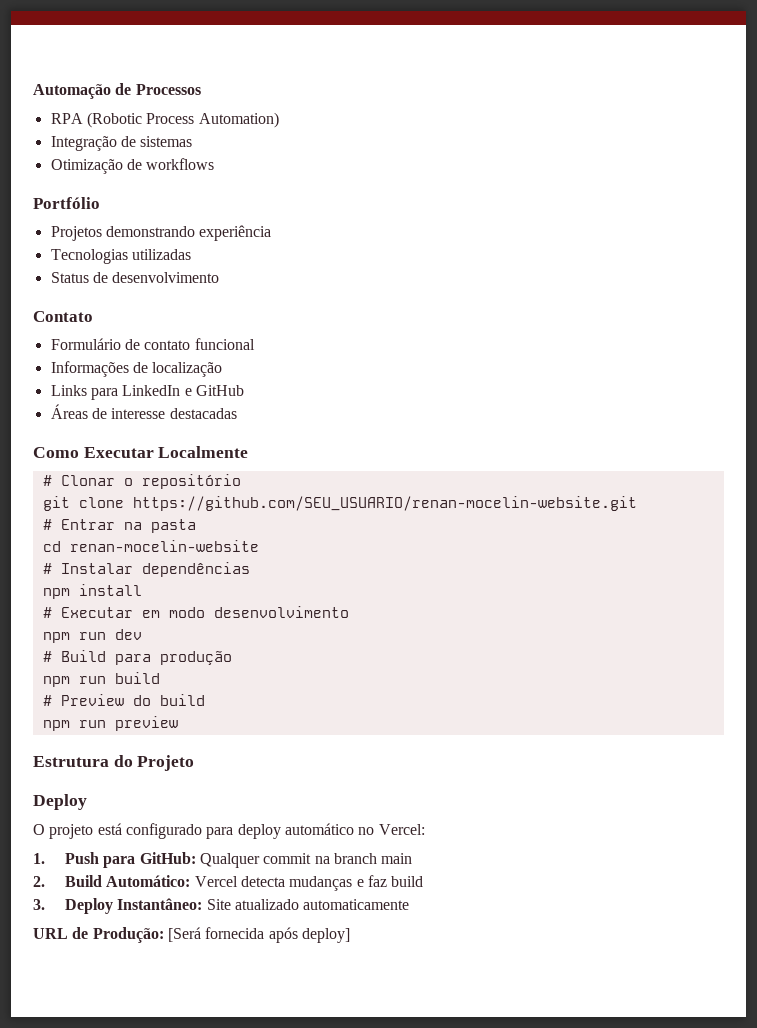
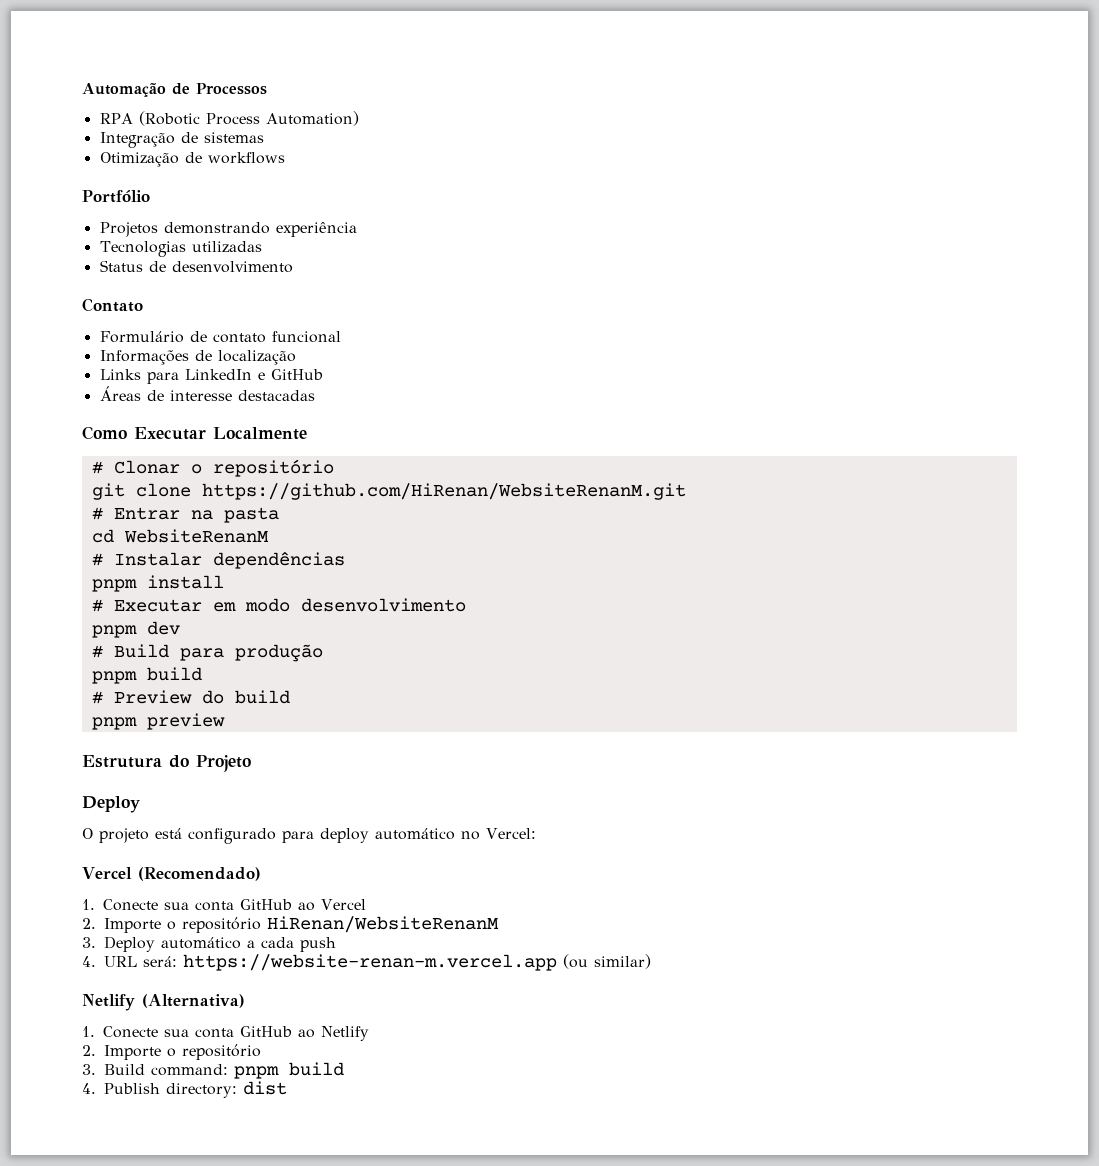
[132,496,637,511] https://github.com/SEU_USUARIO/renan-mocelin-website.git -> [201,483,686,500] https://github.com/HiRenan/WebsiteRenanM.git
[69,540,259,552] renan-mocelin-website -> [123,529,269,543] WebsiteRenanM
[42,588,70,599] npm -> [91,579,137,592] pnpm
[42,632,106,643] npm run -> [91,625,137,638] pnpm
[42,676,106,687] npm run -> [91,671,137,684] pnpm
[42,720,106,731] npm run -> [91,717,137,730] pnpm
[33,852,413,868] [33,875,424,891] [33,898,410,914] [33,927,350,943] // 1. Push para GitHub: Qualquer commit na branch main // 2. Build Automático: Vercel detecta mudanças e faz build // 3. Deploy Instantâneo: Site atualizado automaticamente // URL de Produção: [Será fornecida após deploy] -> [82,867,261,881] [82,899,366,911] [82,916,499,933] [82,936,336,952] [82,954,651,971] [82,994,245,1011] [82,1026,369,1041] [82,1044,261,1060] [82,1062,344,1079] [82,1081,287,1098] // Vercel (Recomendado) // 1. Conecte sua conta GitHub ao Vercel // 2. Importe o repositório HiRenan/WebsiteRenanM // 3. Deploy automático a cada push // 4. URL será: https://website-renan-m.vercel.app (ou similar) // Netlify (Alternativa) // 1. Conecte sua conta GitHub ao Netlify // 2. Importe o repositório // 3. Build command: pnpm build // 4. Publish directory: dist

